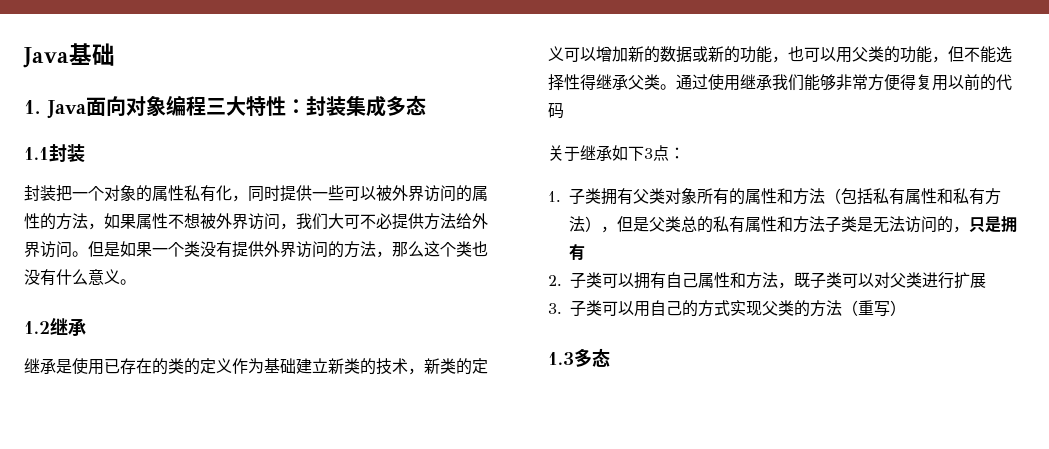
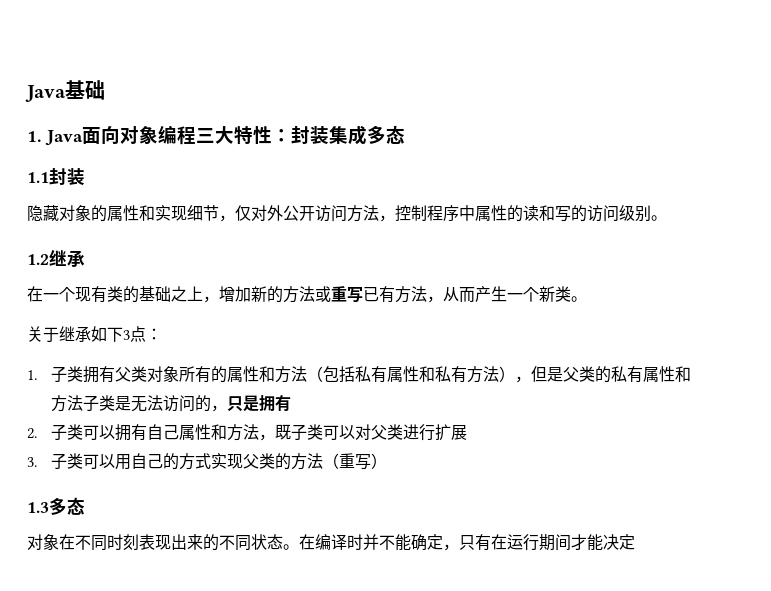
[24,185,488,202] [24,213,488,230] [24,241,488,258] [24,269,136,286] [24,317,86,336] [24,358,488,375] [548,46,1012,63] [548,74,1012,91] [548,102,564,119] 封装把一个对象的属性私有化，同时提供一些可以被外界访问的属性的方法，如果属性不想被外界访问，我们大可不必提供方法给外界访问。但是如果一个类没有提供外界访问的方法，那么这个类也没有什么意义。 // 1.2继承 // 继承是使用已存在的类的定义作为基础建立新类的技术，新类的定义可以增加新的数据或新的功能，也可以用父类的功能，但不能选择性得继承父类。通过使用继承我们能够非常方便得复用以前的代码 -> [27,205,667,222] [27,249,85,267] [27,286,587,303] 隐藏对象的属性和实现细节，仅对外公开访问方法，控制程序中属性的读和写的访问级别。 // 1.2继承 // 在一个现有类的基础之上，增加新的方法或重写已有方法，从而产生一个新类。
[681,216,697,232] 总 -> (596, 374) none
(610, 357) none -> [27,534,635,551] // 对象在不同时刻表现出来的不同状态。在编译时并不能确定，只有在运行期间才能决定

